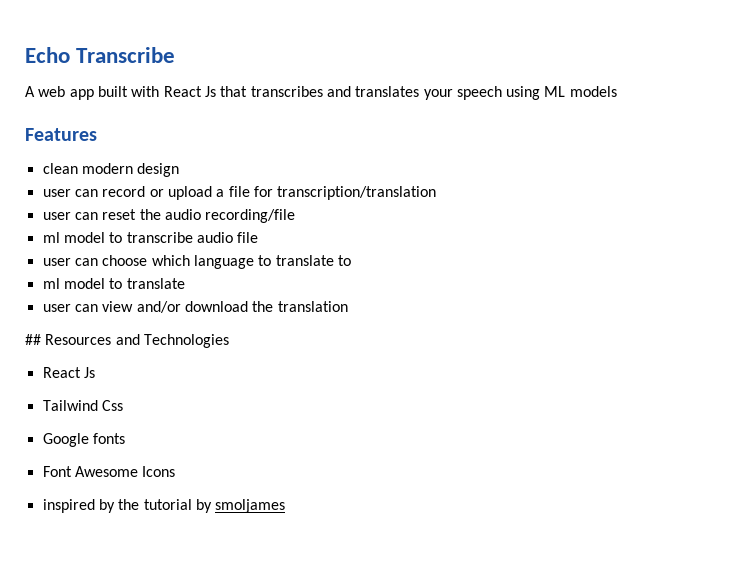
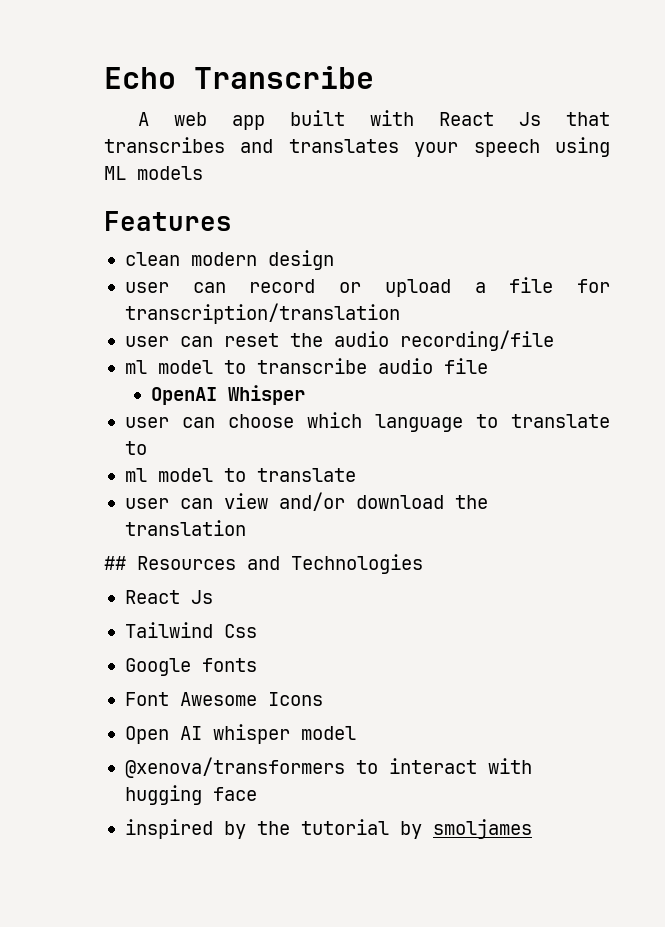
(259, 237) none -> [150,385,305,405] // OpenAI Whisper
(176, 471) none -> [124,724,356,744] [124,757,532,778] [124,785,257,805] // Open AI whisper model // @xenova/transformers to interact with hugging face

